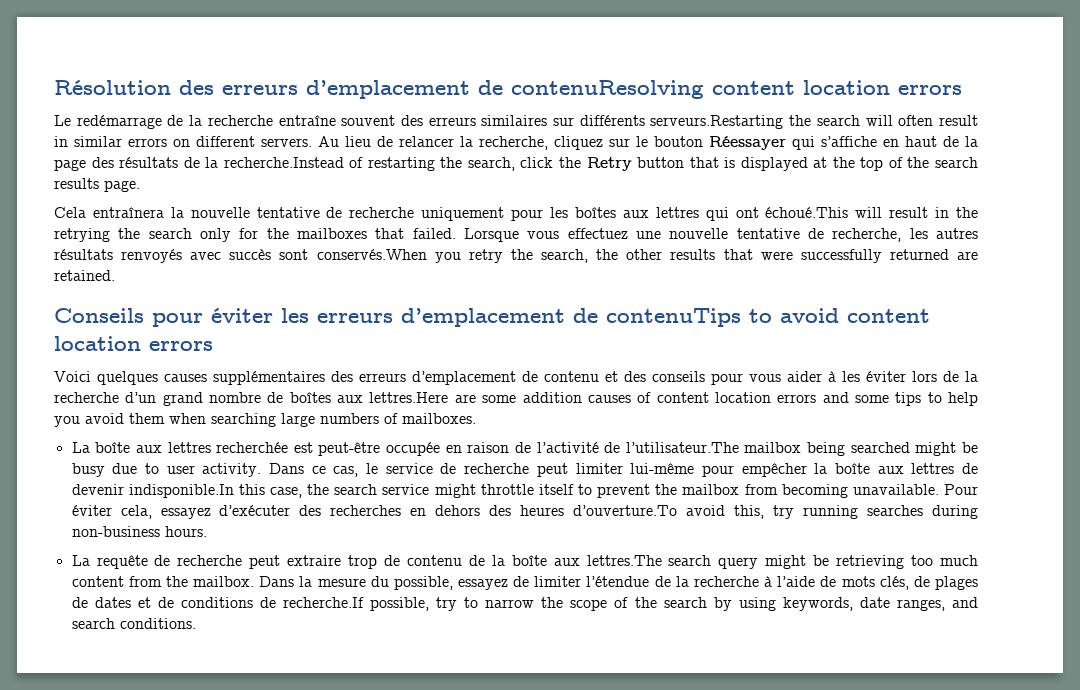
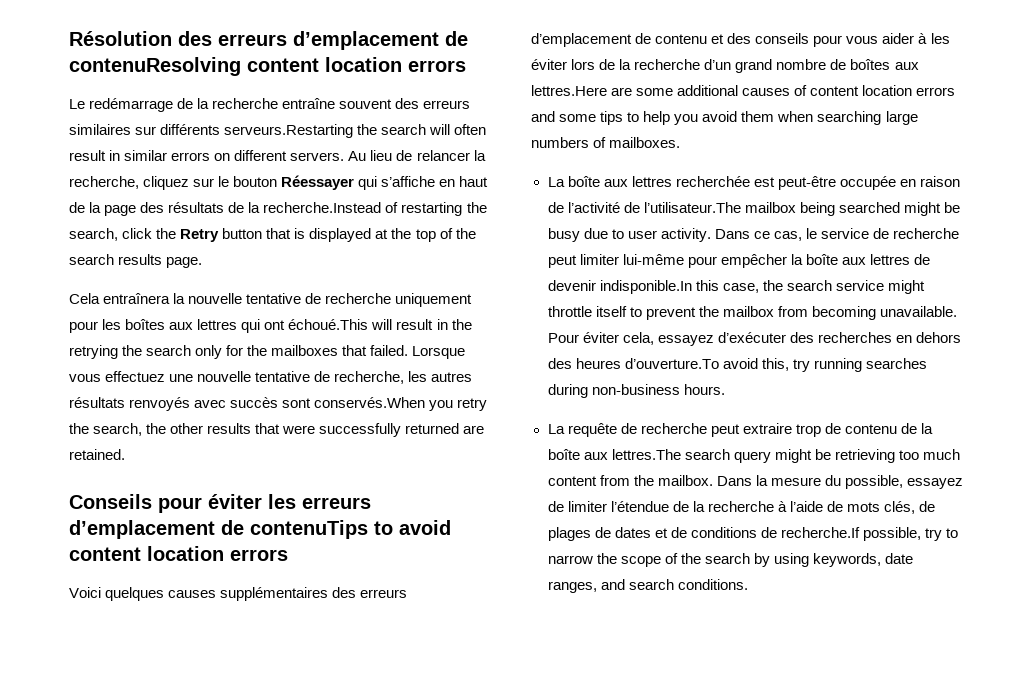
[522,392,582,403] addition -> [677,85,739,96] additional

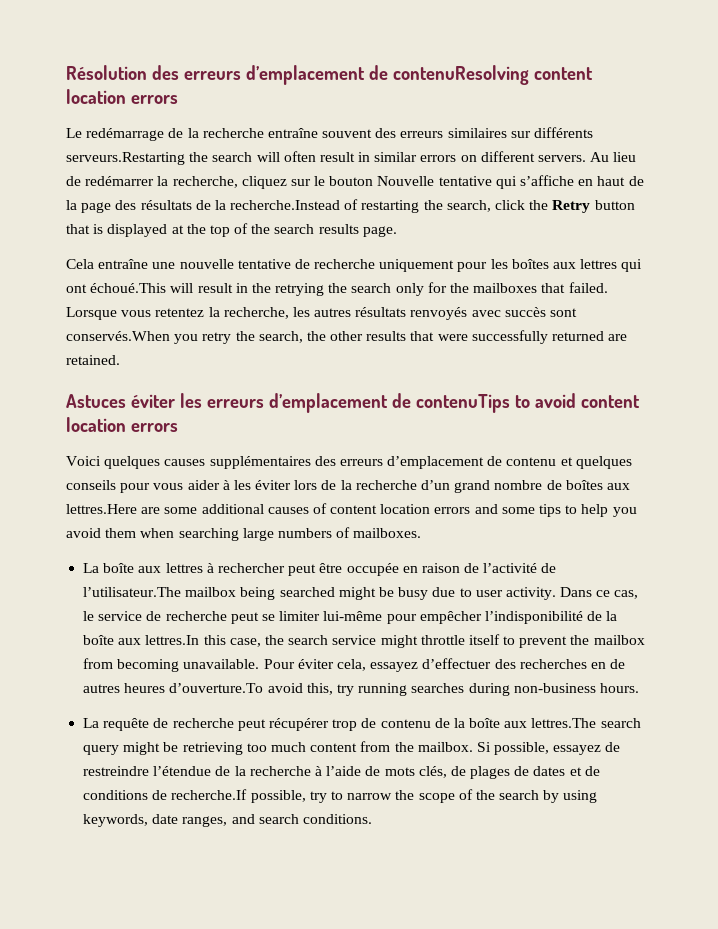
[416,150,470,161] relancer -> [85,176,155,186] redémarrer
[281,175,355,190] Réessayer -> [377,176,492,186] Nouvelle tentative
[103,293,186,304] entraînera la -> [98,259,176,269] entraîne une
[105,371,331,382] effectuez une nouvelle tentative de -> [155,307,220,317] retentez la
[69,494,202,513] Conseils pour -> [66,394,126,408] Astuces
[727,33,752,44] des -> [575,456,632,469] quelques
[675,176,836,190] recherchée est peut-être -> [206,563,343,576] à rechercher peut être
(577, 261) none -> [261,614,275,621] se
[790,254,930,265] [547,280,692,294] la boîte aux lettres de devenir indisponible.In -> [484,611,618,624] [83,635,200,645] l’indisponibilité de la boîte aux lettres.In
[717,332,786,343] d’exécuter -> [422,658,492,669] d’effectuer
[915,332,961,343] [547,358,572,369] dehors des -> [610,659,626,669] [83,684,121,693] de autres
[742,423,792,434] extraire -> [268,718,329,731] récupérer
[716,475,841,486] Dans la mesure du -> [476,742,491,752] Si
[567,501,607,512] limiter -> [83,766,150,776] restreindre

